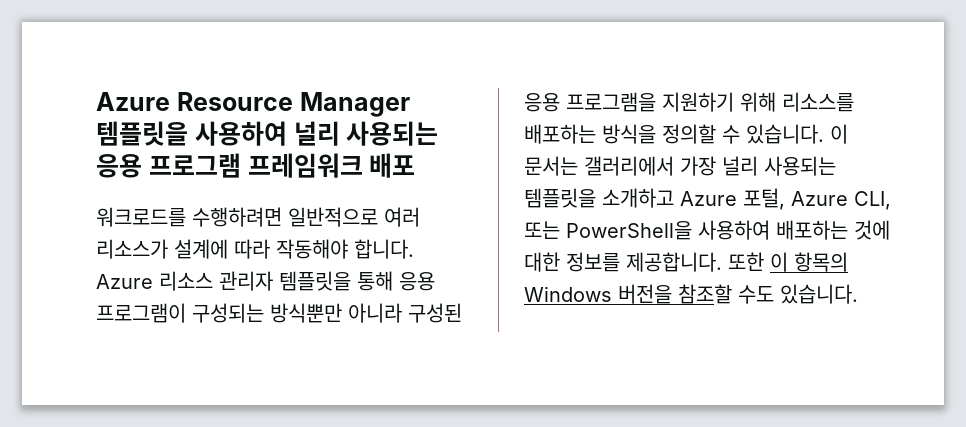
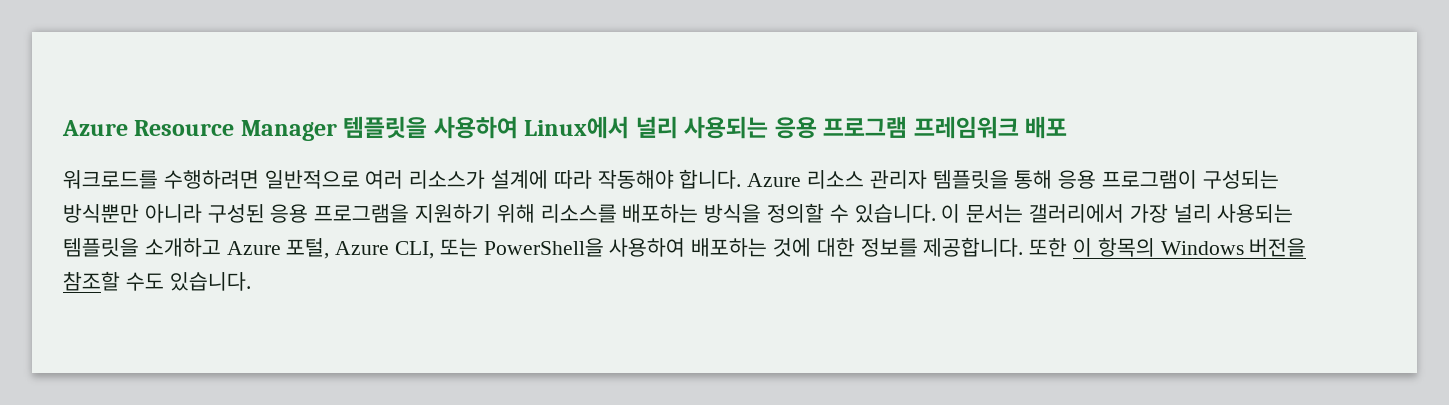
(287, 133) none -> [524,116,630,139] Linux에서

